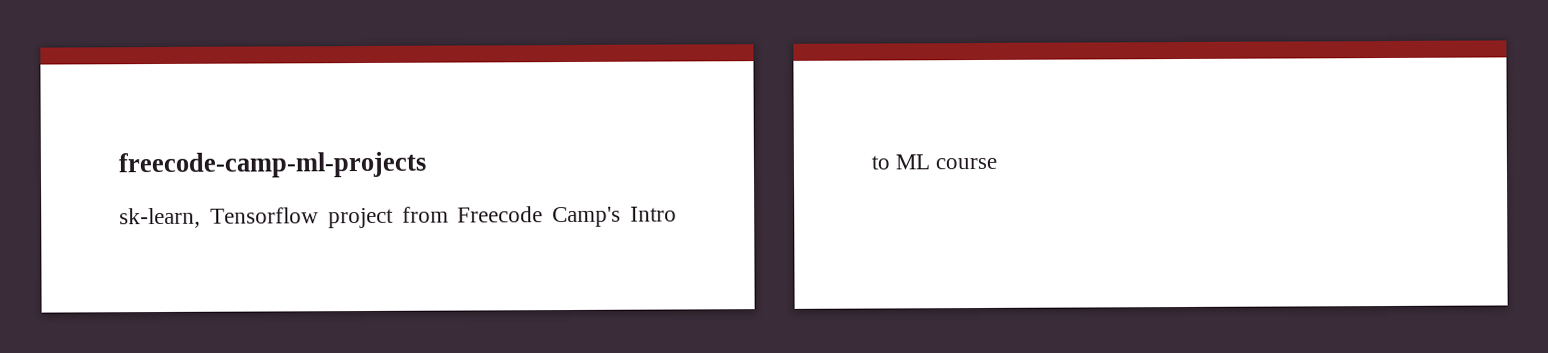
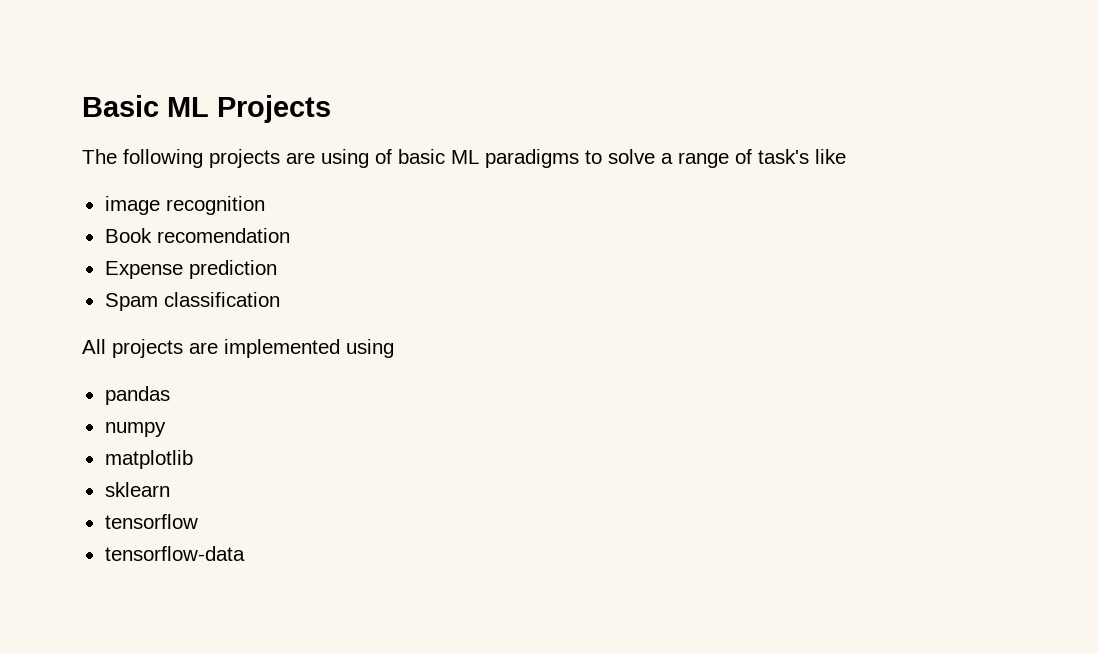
[118,151,426,179] [119,206,677,229] [871,154,998,170] freecode-camp-ml-projects // sk-learn, Tensorflow project from Freecode Camp's Intro to ML course -> [82,95,331,123] [82,149,846,168] [104,196,265,215] [104,228,290,243] [104,260,277,279] [104,292,280,311] [82,339,394,358] [104,386,170,405] [104,422,166,437] [104,450,193,469] [104,482,170,497] [104,514,198,529] [104,546,245,561] Basic ML Projects // The following projects are using of basic ML paradigms to solve a range of task's like // image recognition // Book recomendation // Expense prediction // Spam classification // All projects are implemented using // pandas // numpy // matplotlib // sklearn // tensorflow // tensorflow-data

